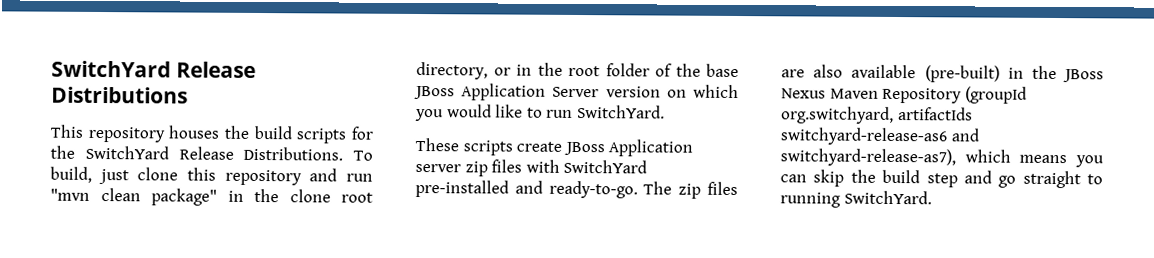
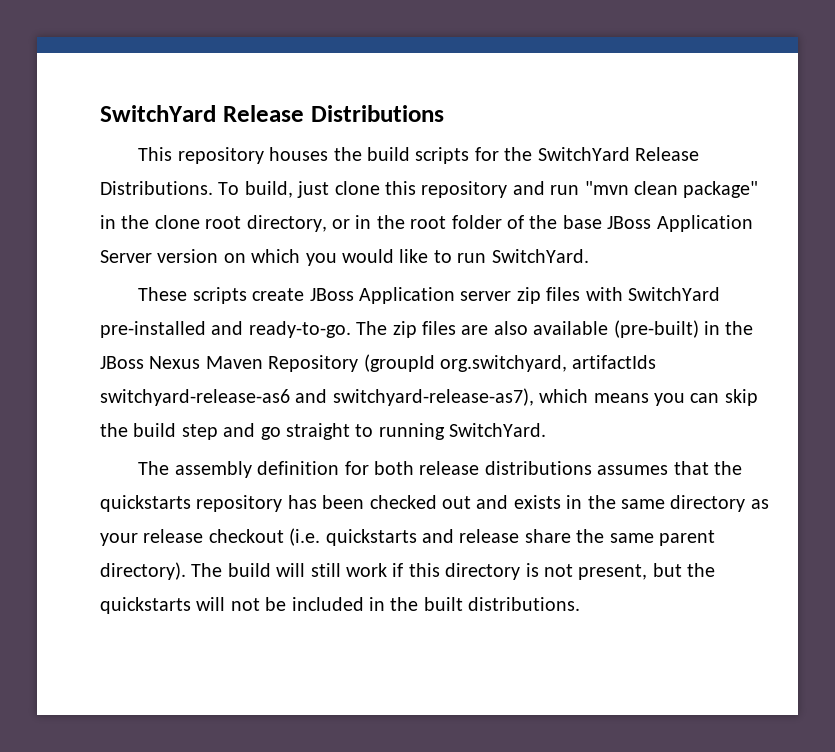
(932, 197) none -> [138,461,742,478] [100,495,769,512] [100,528,715,546] [100,562,716,580] [100,597,581,614] // The assembly definition for both release distributions assumes that the quickstarts repository has been checked out and exists in the same directory as your release checkout (i.e. quickstarts and release share the same parent directory). The build will still work if this directory is not present, but the quickstarts will not be included in the built distributions.

